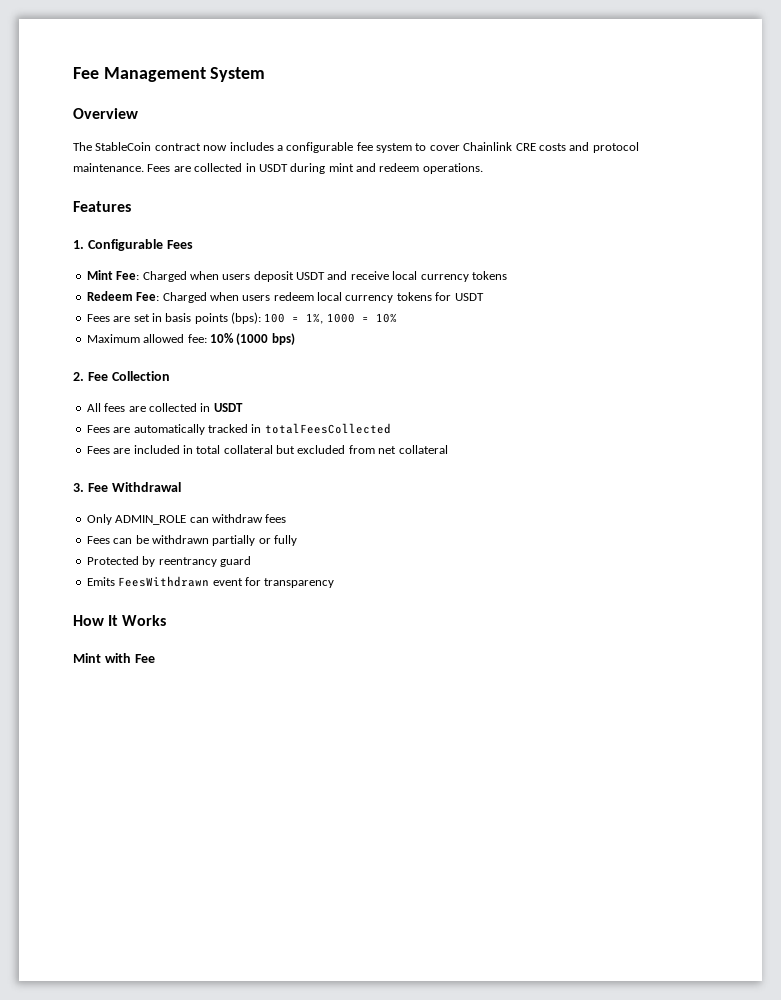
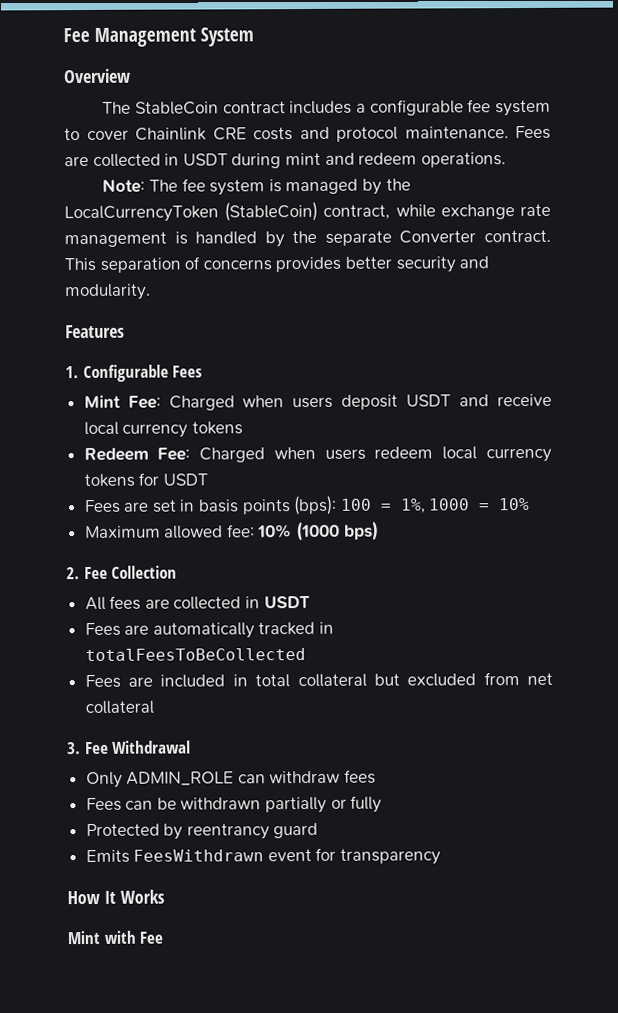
[203,145,228,151] now -> (286, 107) none
(483, 168) none -> [102,178,411,196] [64,201,551,223] [64,229,551,248] [64,256,490,273] [64,283,151,301] // Note: The fee system is managed by the LocalCurrencyToken (StableCoin) contract, while exchange rate management is handled by the separate Converter contract. This separation of concerns provides better security and modularity.
[264,423,391,434] totalFeesCollected -> [84,648,306,662] totalFeesToBeCollected

